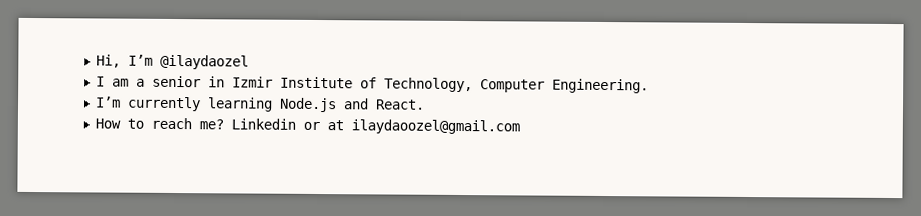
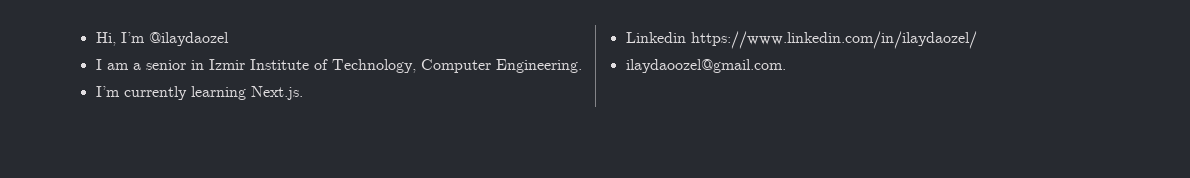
[278,97,425,113] [94,117,520,135] Node.js and React. // How to reach me? Linkedin or at ilaydaoozel@gmail.com -> [250,86,303,100] [625,31,977,49] [625,59,786,73] Next.js. // Linkedin https://www.linkedin.com/in/ilaydaozel/ // ilaydaoozel@gmail.com.

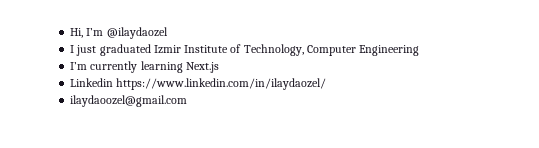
[106,60,204,70] am a senior in -> [76,44,151,56] just graduated
[495,59,582,73] Engineering. -> [359,45,420,56] Engineering
[250,86,303,100] Next.js. -> [185,62,219,73] Next.js
[625,59,786,73] ilaydaoozel@gmail.com. -> [70,95,188,107] ilaydaoozel@gmail.com

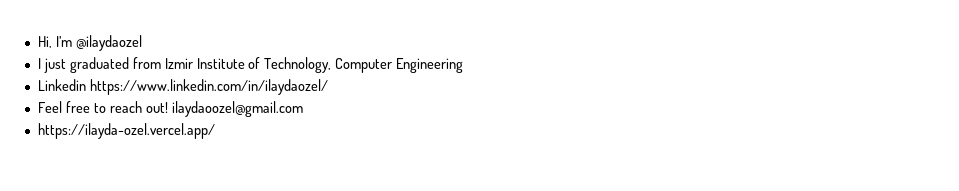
(151, 50) none -> [132,57,161,69] from
[70,61,219,73] [70,78,327,90] I’m currently learning Next.js // Linkedin https://www.linkedin.com/in/ilaydaozel/ // -> [37,79,328,95] [37,101,168,113] Linkedin https://www.linkedin.com/in/ilaydaozel/ // Feel free to reach out!
(188, 101) none -> [37,123,215,139] // https://ilayda-ozel.vercel.app/

